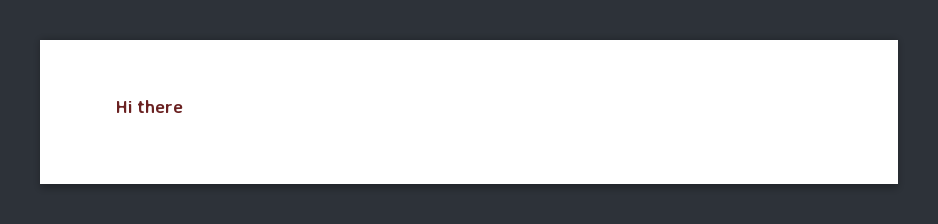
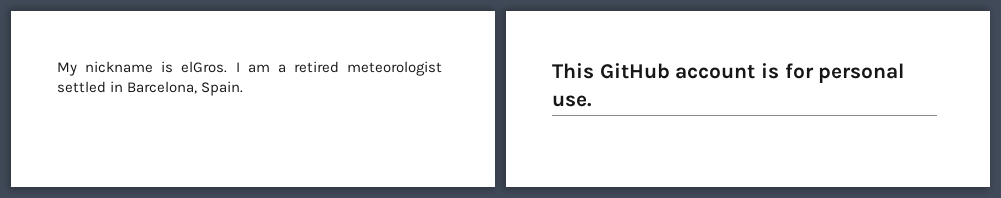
[116,100,183,113] Hi there -> [57,61,442,76] [57,81,244,96] [552,63,905,83] [552,95,592,107] My nickname is elGros. I am a retired meteorologist settled in Barcelona, Spain. // This GitHub account is for personal use.

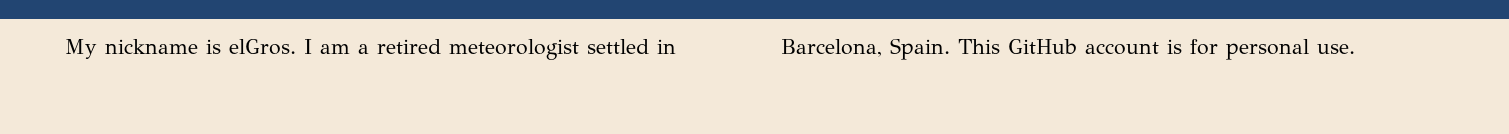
(244, 88) // -> (950, 49) none

